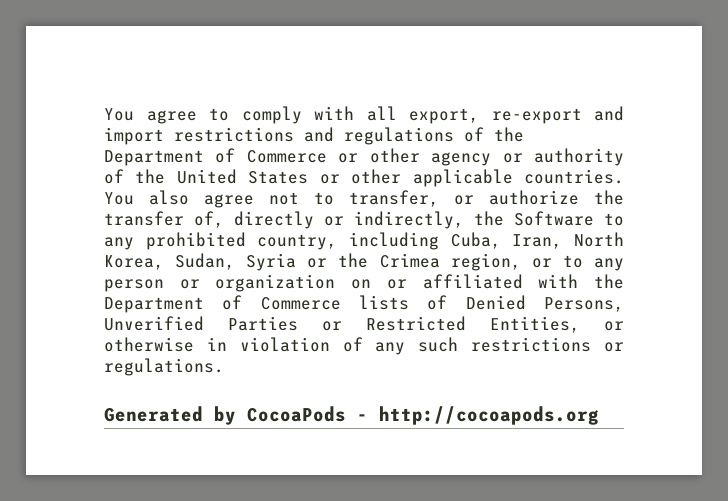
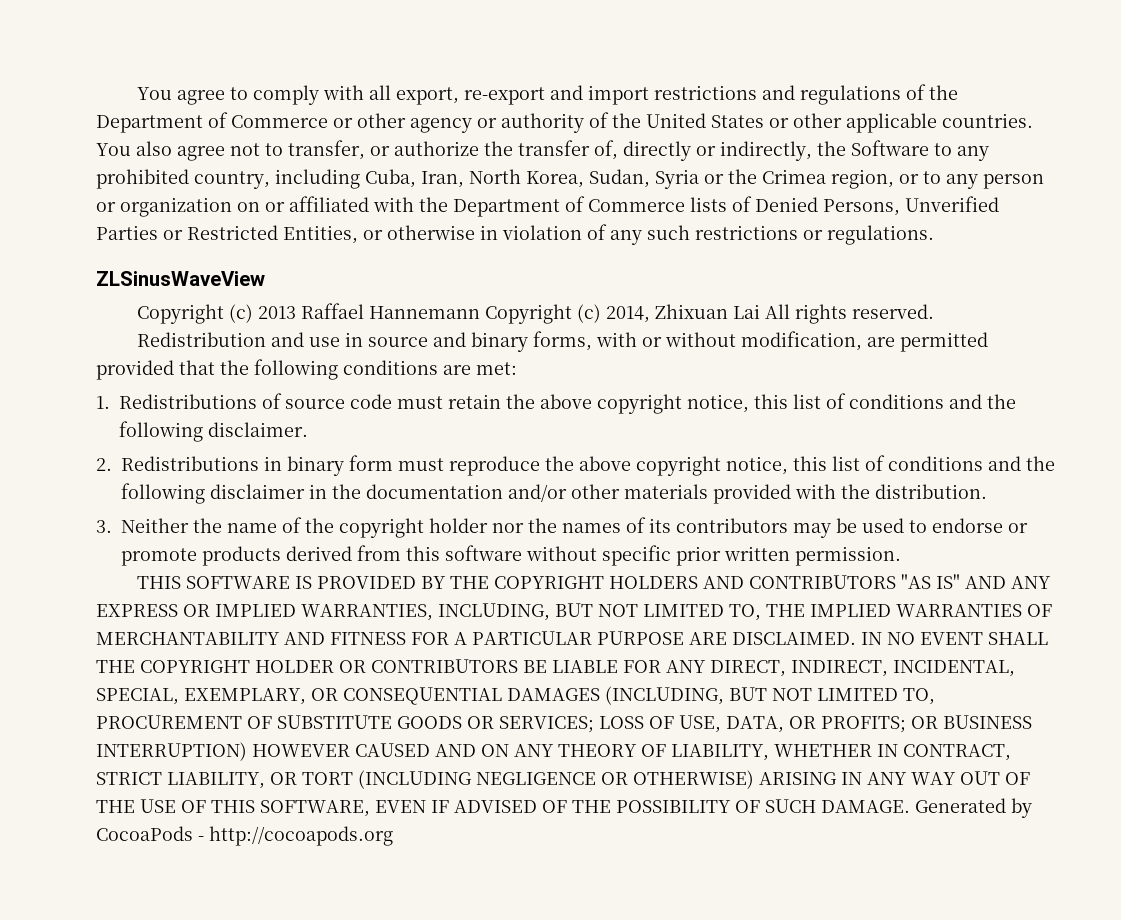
(224, 367) none -> [96,271,265,286] [136,303,934,324] [136,331,988,352] [96,359,517,380] [96,393,1016,414] [119,421,308,442] [96,455,1055,476] [121,483,987,504] [96,517,1028,538] [121,545,901,566] [136,574,1051,589] [96,603,1052,621] [96,631,1048,645] [96,659,1015,677] [96,686,935,705] [96,715,1032,733] [96,742,1011,761] [96,770,1030,789] [96,799,910,817] ZLSinusWaveView // Copyright (c) 2013 Raffael Hannemann Copyright (c) 2014, Zhixuan Lai All rights reserved. // Redistribution and use in source and binary forms, with or without modification, are permitted provided that the following conditions are met: // 1. Redistributions of source code must retain the above copyright notice, this list of conditions and the following disclaimer. // 2. Redistributions in binary form must reproduce the above copyright notice, this list of conditions and the following disclaimer in the documentation and/or other materials provided with the distribution. // 3. Neither the name of the copyright holder nor the names of its contributors may be used to endorse or promote products derived from this software without specific prior written permission. // THIS SOFTWARE IS PROVIDED BY THE COPYRIGHT HOLDERS AND CONTRIBUTORS "AS IS" AND ANY EXPRESS OR IMPLIED WARRANTIES, INCLUDING, BUT NOT LIMITED TO, THE IMPLIED WARRANTIES OF MERCHANTABILITY AND FITNESS FOR A PARTICULAR PURPOSE ARE DISCLAIMED. IN NO EVENT SHALL THE COPYRIGHT HOLDER OR CONTRIBUTORS BE LIABLE FOR ANY DIRECT, INDIRECT, INCIDENTAL, SPECIAL, EXEMPLARY, OR CONSEQUENTIAL DAMAGES (INCLUDING, BUT NOT LIMITED TO, PROCUREMENT OF SUBSTITUTE GOODS OR SERVICES; LOSS OF USE, DATA, OR PROFITS; OR BUSINESS INTERRUPTION) HOWEVER CAUSED AND ON ANY THEORY OF LIABILITY, WHETHER IN CONTRACT, STRICT LIABILITY, OR TORT (INCLUDING NEGLIGENCE OR OTHERWISE) ARISING IN ANY WAY OUT OF THE USE OF THIS SOFTWARE, EVEN IF ADVISED OF THE POSSIBILITY OF SUCH DAMAGE.

